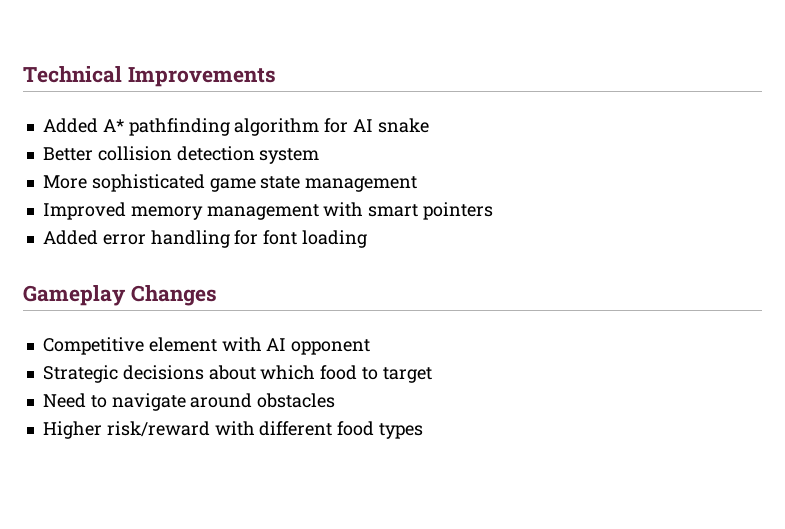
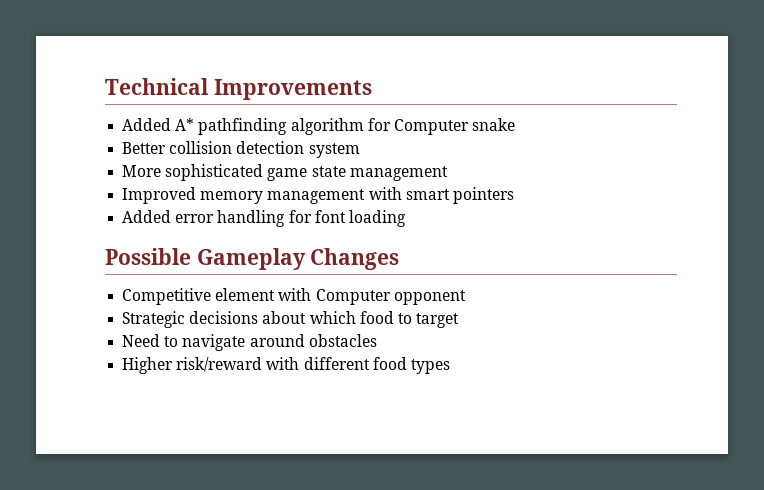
[353,119,374,132] AI -> [393,119,469,135] Computer
(368, 239) none -> [105,248,191,265] Possible
[266,338,287,351] AI -> [315,289,391,305] Computer

